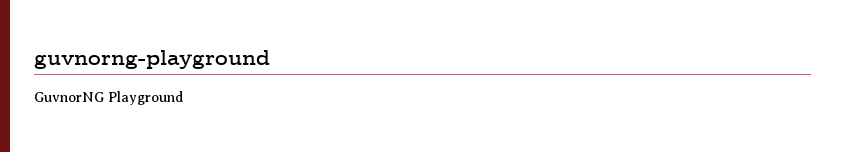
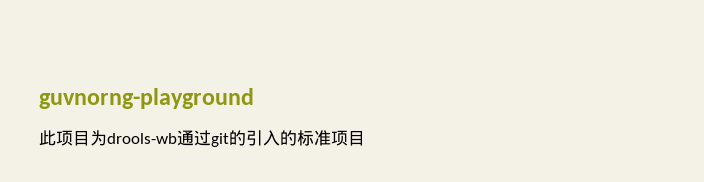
[34,91,183,105] GuvnorNG Playground -> [39,130,365,147] 此项目为drools-wb通过git的引入的标准项目

